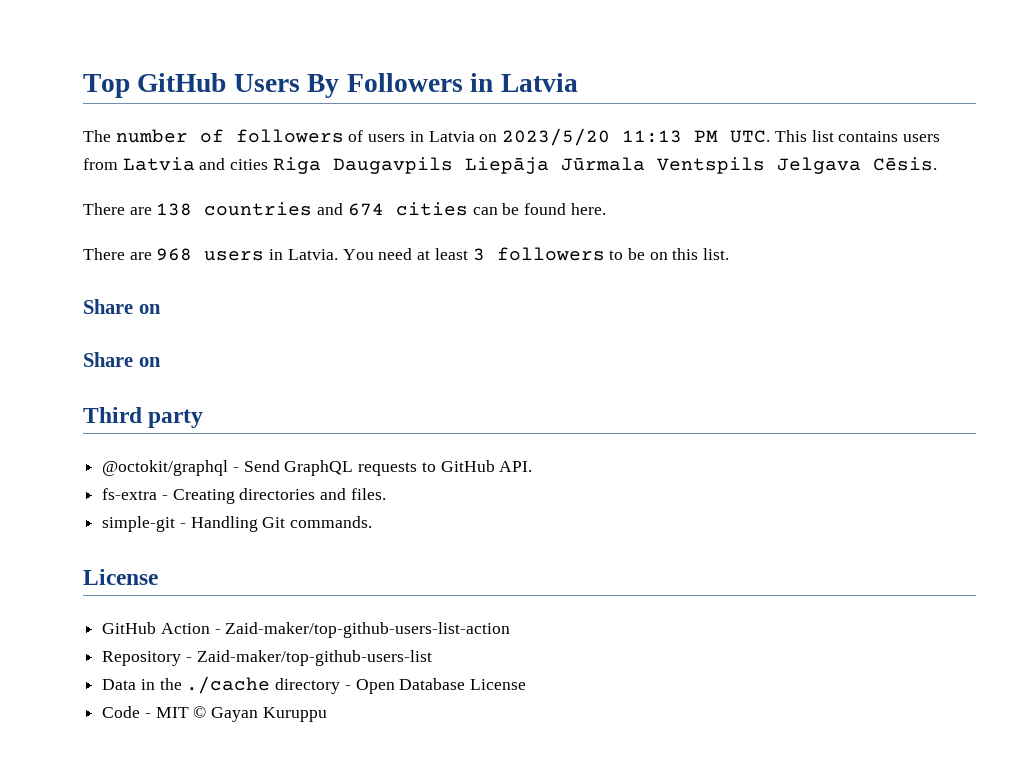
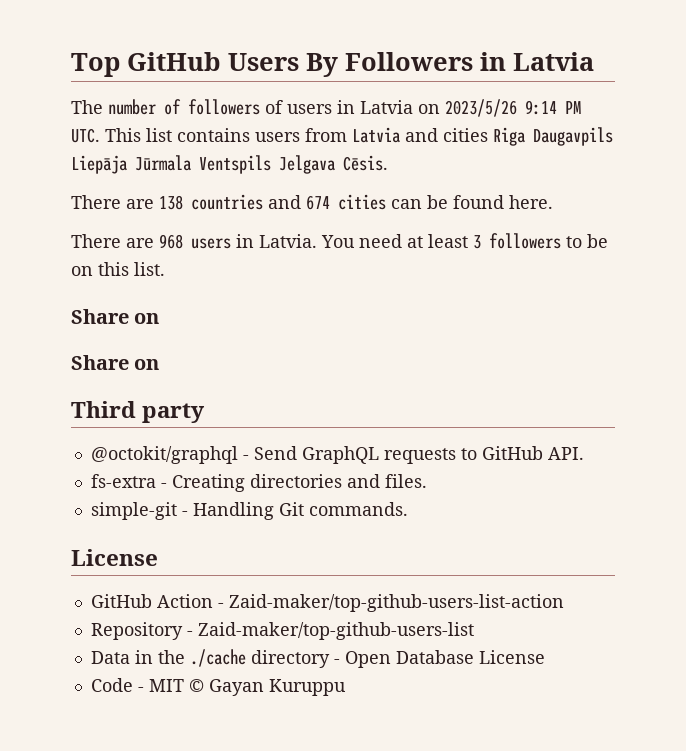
[502,128,683,146] 2023/5/20 11:13 -> [445,99,557,117] 2023/5/26 9:14

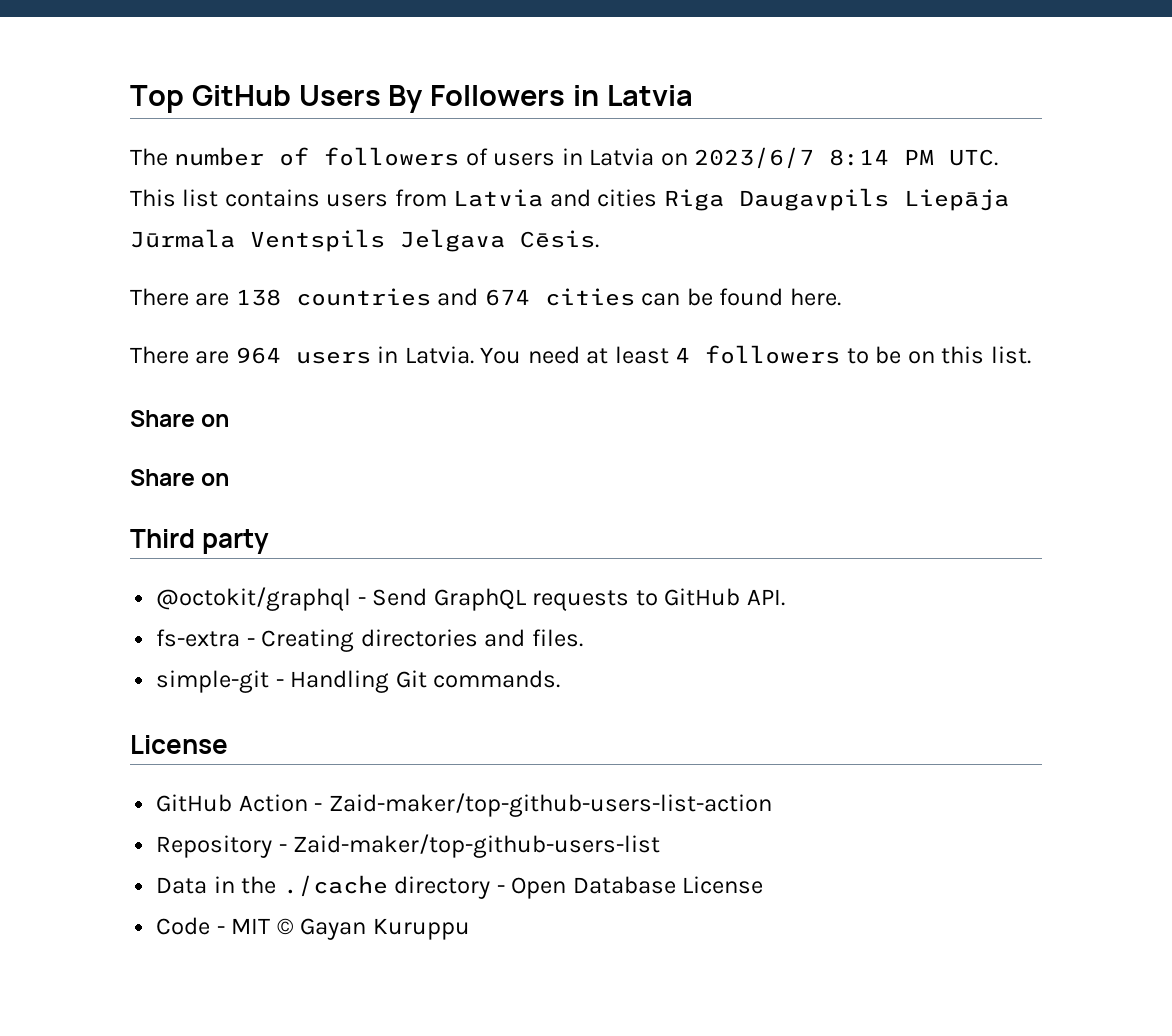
[445,99,557,117] 2023/5/26 9:14 -> [694,147,890,169] 2023/6/7 8:14
[159,234,183,249] 968 -> [235,347,281,364] 964
[473,235,481,249] 3 -> [675,347,691,363] 4

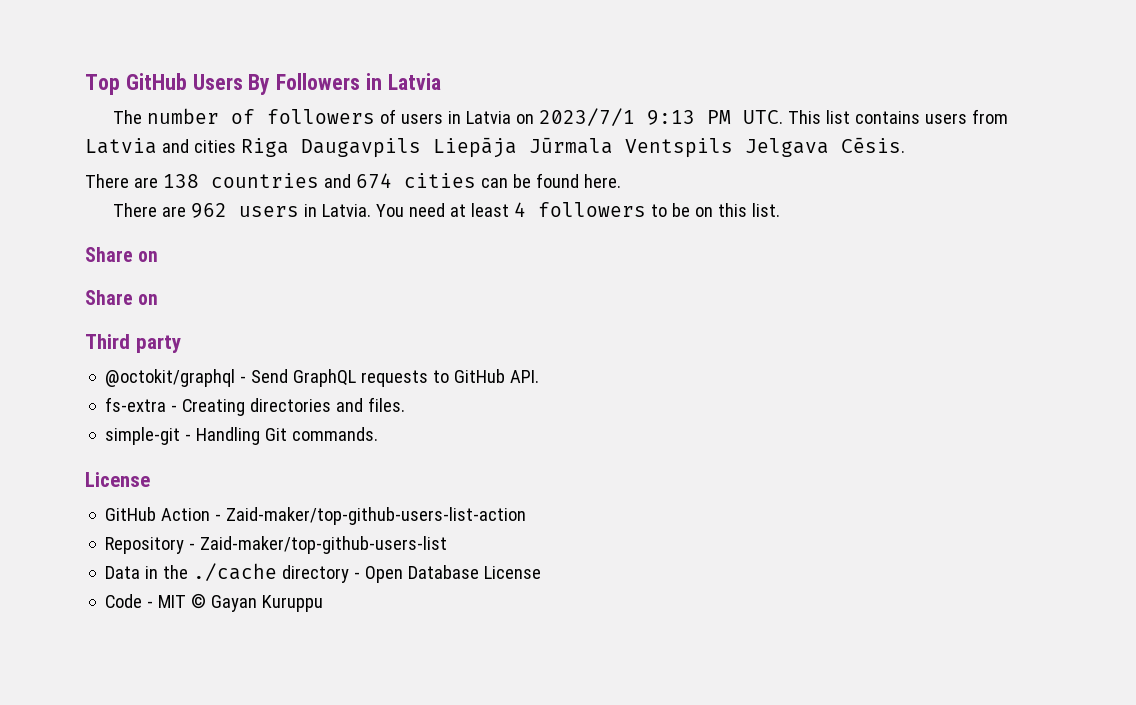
[694,147,890,169] 2023/6/7 8:14 -> [538,108,695,126] 2023/7/1 9:13
[235,347,281,364] 964 -> [190,203,227,218] 962

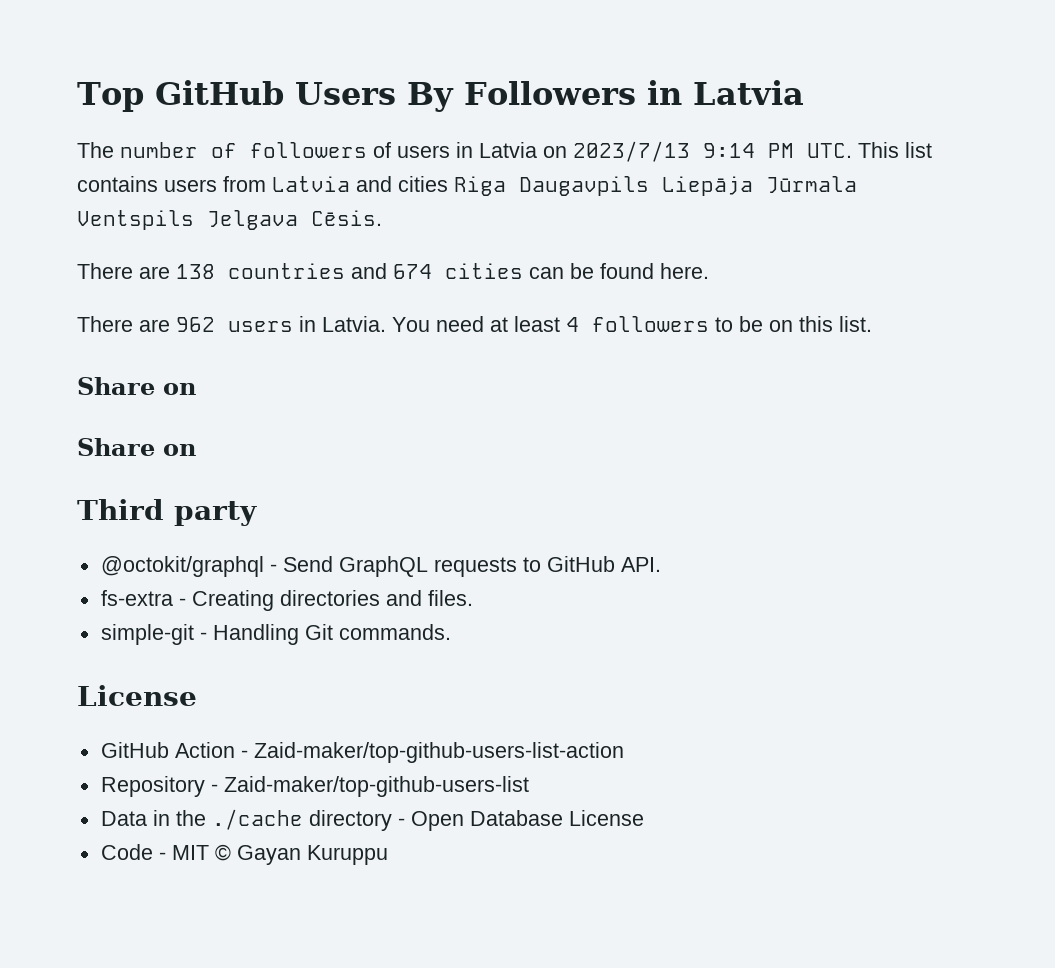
[538,108,695,126] 2023/7/1 9:13 -> [573,141,755,162] 2023/7/13 9:14

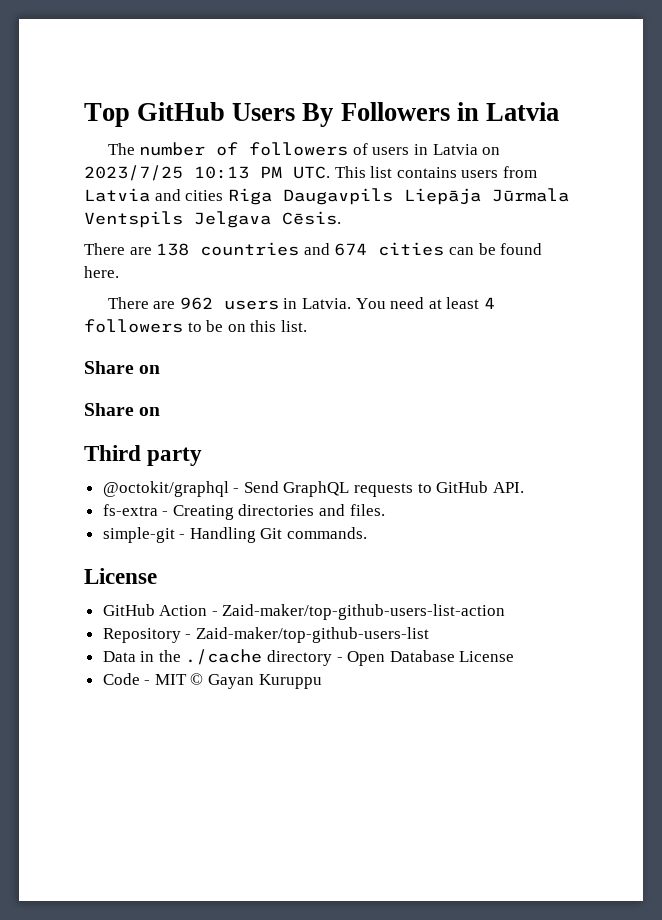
[573,141,755,162] 2023/7/13 9:14 -> [84,165,249,181] 2023/7/25 10:13

